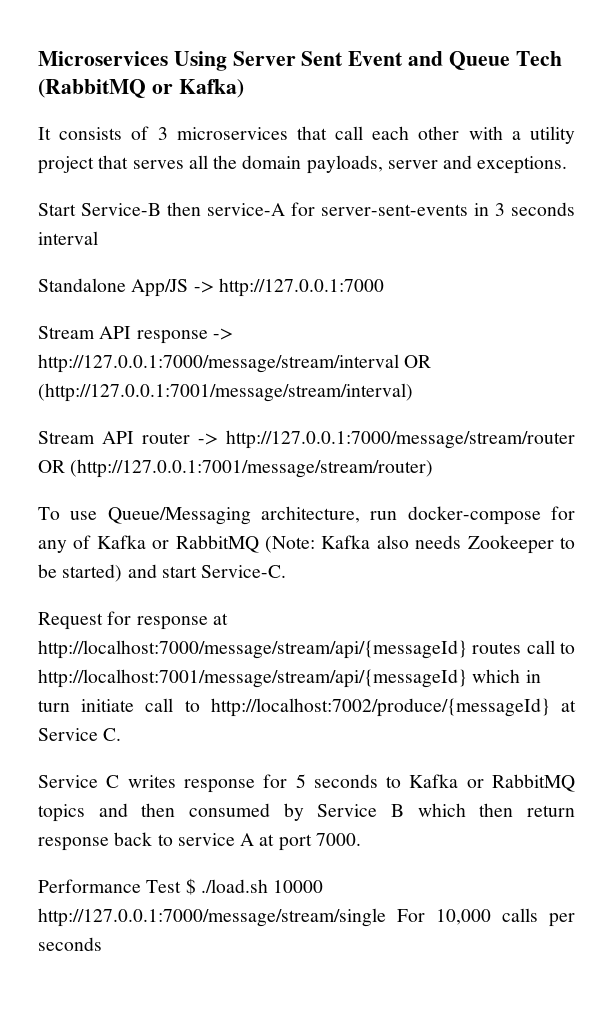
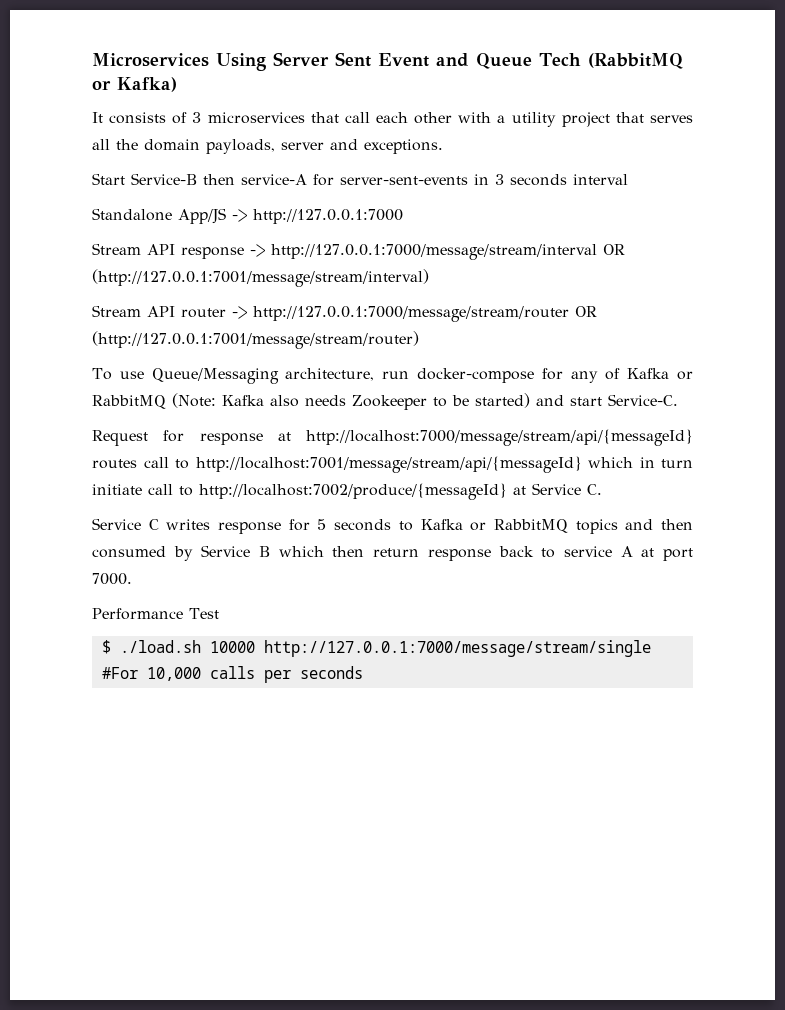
(182, 886) none -> (219, 613) //
[397,909,425,922] For -> [101,667,138,679] #For

